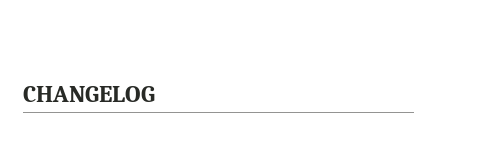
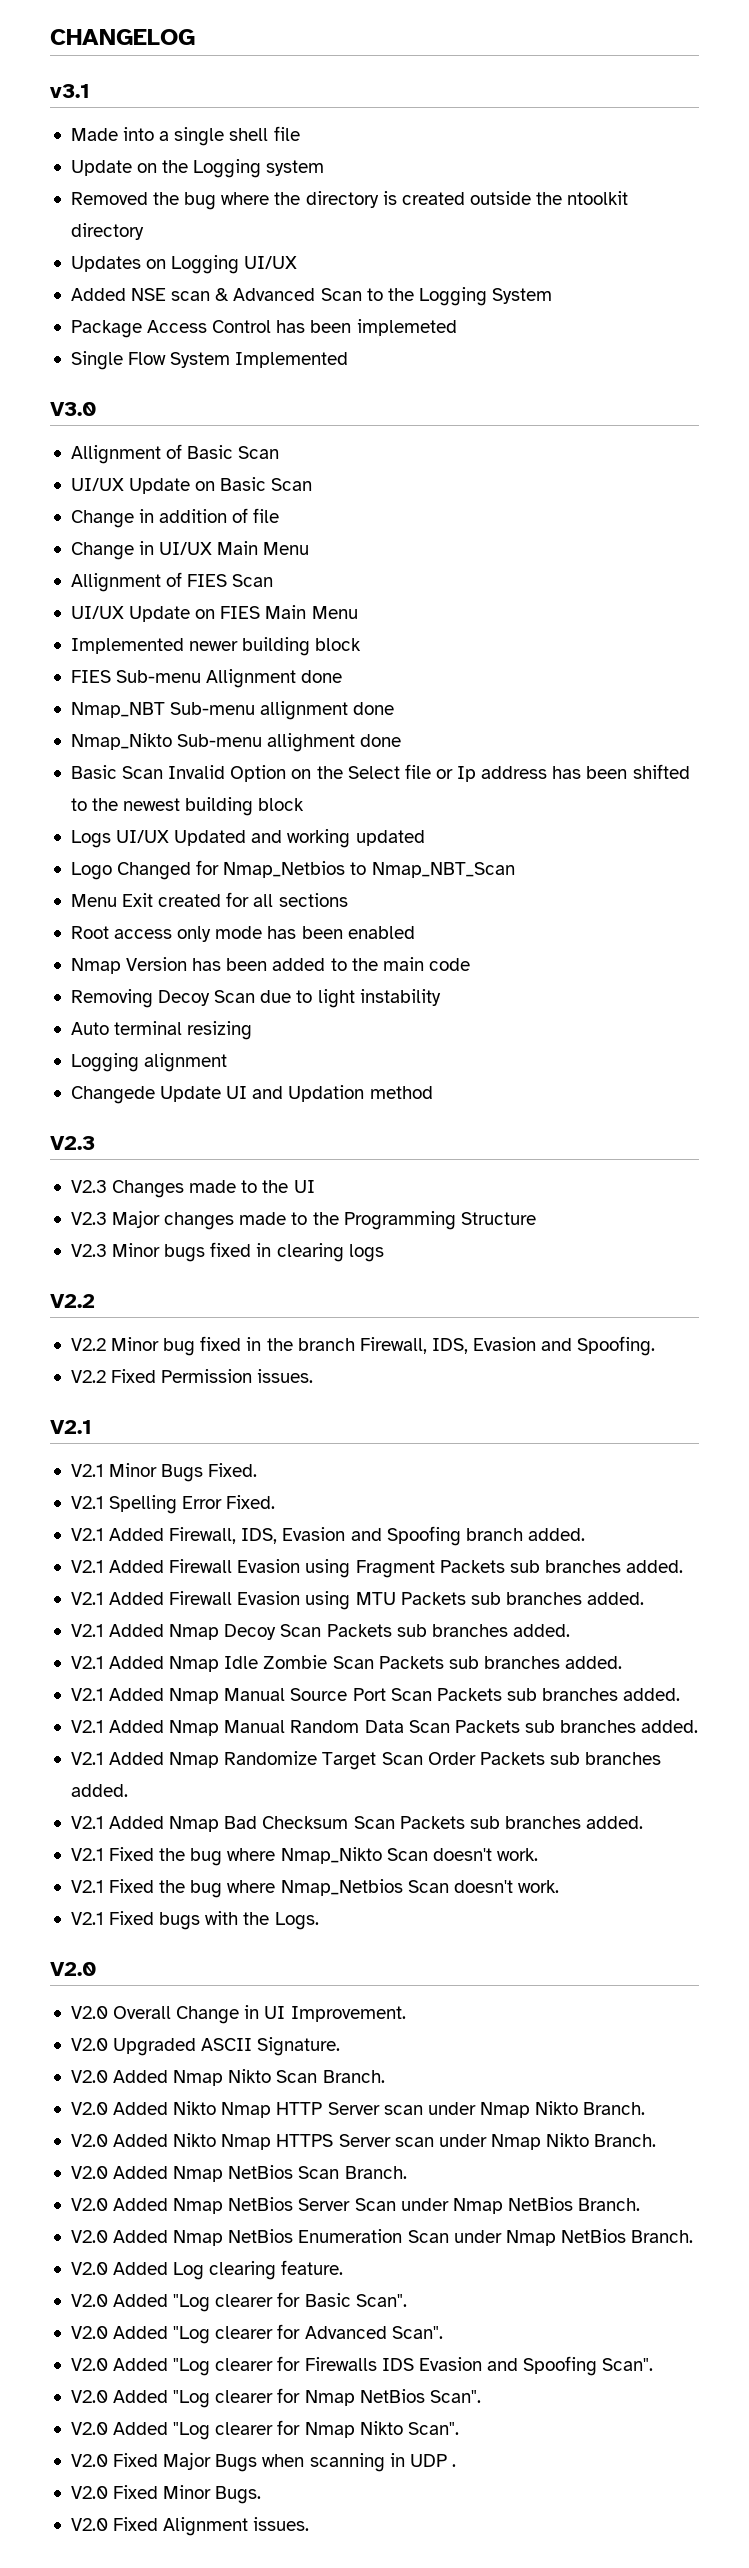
(155, 94) none -> [50,84,90,98] [70,126,300,146] [70,159,325,178] [70,191,629,210] [70,223,144,240] [70,255,298,274] [70,287,553,306] [70,319,457,338] [70,351,349,370] [50,402,96,416] [70,444,280,464] [70,477,313,494] [70,508,280,528] [70,541,310,560] [70,572,274,592] [70,605,358,622] [70,637,362,656] [70,669,343,688] [70,701,395,720] [70,733,402,752] [70,764,690,782] [70,797,305,816] [70,829,425,848] [70,860,515,880] [70,892,348,907] [70,926,415,942] [70,957,470,974] [70,989,441,1008] [70,1021,253,1040] [70,1053,228,1072] [70,1085,433,1104] [50,1136,95,1150] [70,1180,315,1198] [70,1210,536,1230] [70,1242,384,1262] [50,1294,95,1308] [70,1336,656,1356] [70,1369,314,1383] [50,1420,92,1434] [70,1463,258,1482] [70,1495,276,1514] [70,1526,585,1546] [70,1559,684,1578] [70,1591,645,1610] [70,1624,570,1640] [70,1655,623,1672] [70,1688,681,1704] [70,1720,699,1736] [70,1751,662,1770] [70,1784,128,1797] [70,1816,644,1832] [70,1847,538,1866] [70,1879,559,1898] [70,1911,319,1930] [50,1962,96,1976] [70,2005,406,2024] [70,2037,341,2056] [70,2069,385,2086] [70,2101,646,2118] [70,2133,657,2150] [70,2165,407,2182] [70,2197,641,2214] [70,2229,694,2246] [70,2260,344,2280] [70,2292,407,2312] [70,2324,443,2344] [70,2356,654,2376] [70,2388,481,2408] [70,2420,459,2440] [70,2452,456,2472] [70,2485,262,2504] [70,2517,310,2536] // v3.1 // Made into a single shell file // Update on the Logging system // Removed the bug where the directory is created outside the ntoolkit directory // Updates on Logging UI/UX // Added NSE scan & Advanced Scan to the Logging System // Package Access Control has been implemeted // Single Flow System Implemented // V3.0 // Allignment of Basic Scan // UI/UX Update on Basic Scan // Change in addition of file // Change in UI/UX Main Menu // Allignment of FIES Scan // UI/UX Update on FIES Main Menu // Implemented newer building block // FIES Sub-menu Allignment done // Nmap_NBT Sub-menu allignment done // Nmap_Nikto Sub-menu allighment done // Basic Scan Invalid Option on the Select file or Ip address has been shifted to the newest building block // Logs UI/UX Updated and working updated // Logo Changed for Nmap_Netbios to Nmap_NBT_Scan // Menu Exit created for all sections // Root access only mode has been enabled // Nmap Version has been added to the main code // Removing Decoy Scan due to light instability // Auto terminal resizing // Logging alignment // Changede Update UI and Updation method // V2.3 // V2.3 Changes made to the UI // V2.3 Major changes made to the Programming Structure // V2.3 Minor bugs fixed in clearing logs // V2.2 // V2.2 Minor bug fixed in the branch Firewall, IDS, Evasion and Spoofing. // V2.2 Fixed Permission issues. // V2.1 // V2.1 Minor Bugs Fixed. // V2.1 Spelling Error Fixed. // V2.1 Added Firewall, IDS, Evasion and Spoofing branch added. // V2.1 Added Firewall Evasion using Fragment Packets sub branches added. // V2.1 Added Firewall Evasion using MTU Packets sub branches added. // V2.1 Added Nmap Decoy Scan Packets sub branches added. // V2.1 Added Nmap Idle Zombie Scan Packets sub branches added. // V2.1 Added Nmap Manual Source Port Scan Packets sub branches added. // V2.1 Added Nmap Manual Random Data Scan Packets sub branches added. // V2.1 Added Nmap Randomize Target Scan Order Packets sub branches added. // V2.1 Added Nmap Bad Checksum Scan Packets sub branches added. // V2.1 Fixed the bug where Nmap_Nikto Scan doesn't work. // V2.1 Fixed the bug where Nmap_Netbios Scan doesn't work. // V2.1 Fixed bugs with the Logs. // V2.0 // V2.0 Overall Change in UI Improvement. // V2.0 Upgraded ASCII Signature. // V2.0 Added Nmap Nikto Scan Branch. // V2.0 Added Nikto Nmap HTTP Server scan under Nmap Nikto Branch. // V2.0 Added Nikto Nmap HTTPS Server scan under Nmap Nikto Branch. // V2.0 Added Nmap NetBios Scan Branch. // V2.0 Added Nmap NetBios Server Scan under Nmap NetBios Branch. // V2.0 Added Nmap NetBios Enumeration Scan under Nmap NetBios Branch. // V2.0 Added Log clearing feature. // V2.0 Added "Log clearer for Basic Scan". // V2.0 Added "Log clearer for Advanced Scan". // V2.0 Added "Log clearer for Firewalls IDS Evasion and Spoofing Scan". // V2.0 Added "Log clearer for Nmap NetBios Scan". // V2.0 Added "Log clearer for Nmap Nikto Scan". // V2.0 Fixed Major Bugs when scanning in UDP . // V2.0 Fixed Minor Bugs. // V2.0 Fixed Alignment issues.

